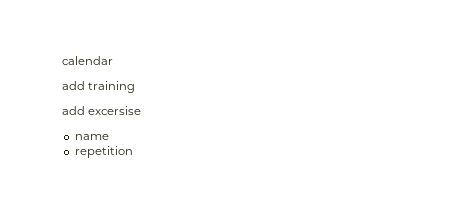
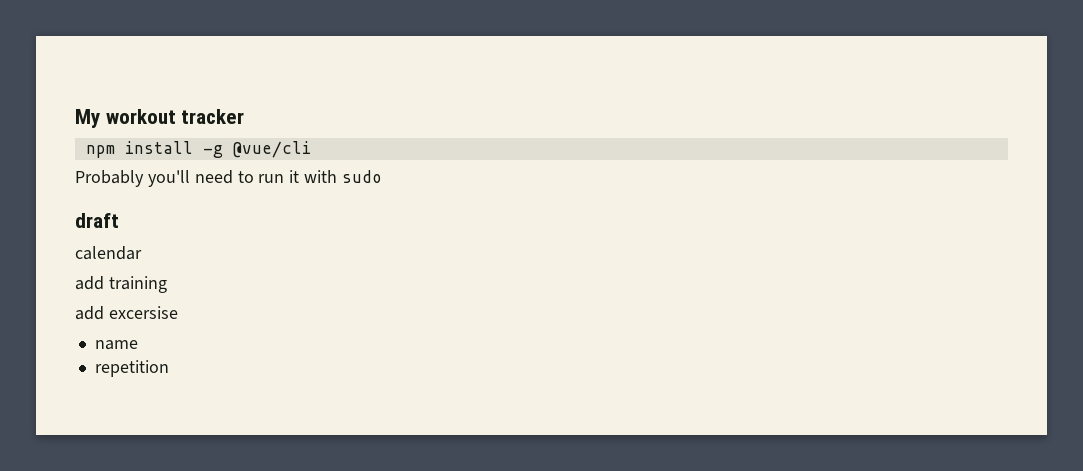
(62, 60) none -> [75,109,245,128] [85,141,311,158] [75,170,383,187] [75,213,119,228] My workout tracker // npm install -g @vue/cli // Probably you'll need to run it with sudo // draft //

